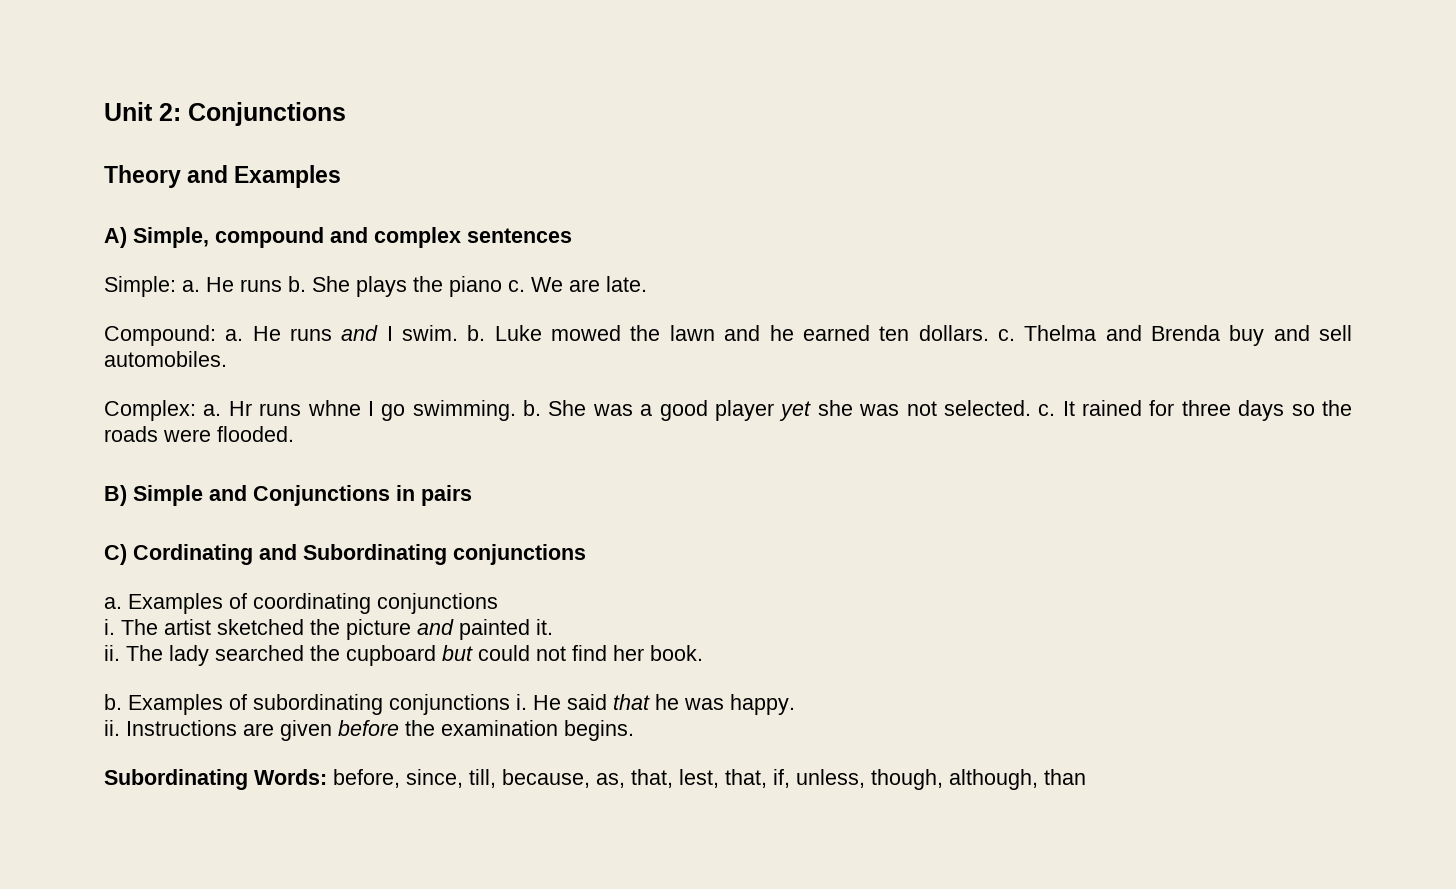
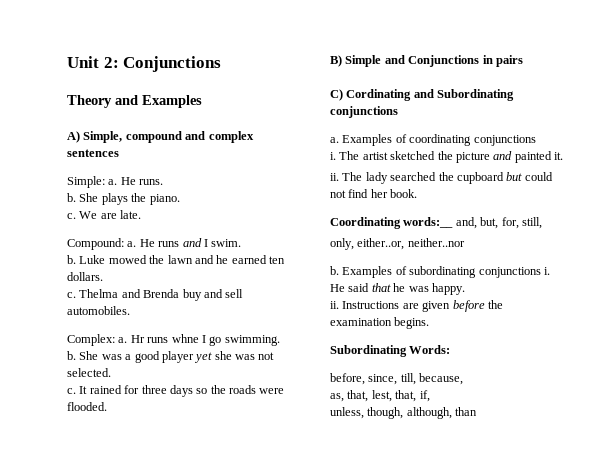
[240,279,282,292] runs -> [139,179,164,185] runs. //
[449,276,502,297] piano -> [149,194,180,205] piano. //
(459, 333) none -> (242, 243) //
(989, 333) none -> (103, 276) //
(516, 410) none -> (280, 340) //
(1031, 408) none -> (111, 372) //
(703, 653) none -> [330,217,542,229] [330,238,465,250] // Coordinating words:__ and, but, for, still, // only, either..or, neither..nor
(327, 777) none -> (451, 349) //
(590, 778) none -> (464, 379) //
(790, 778) none -> (430, 396) //

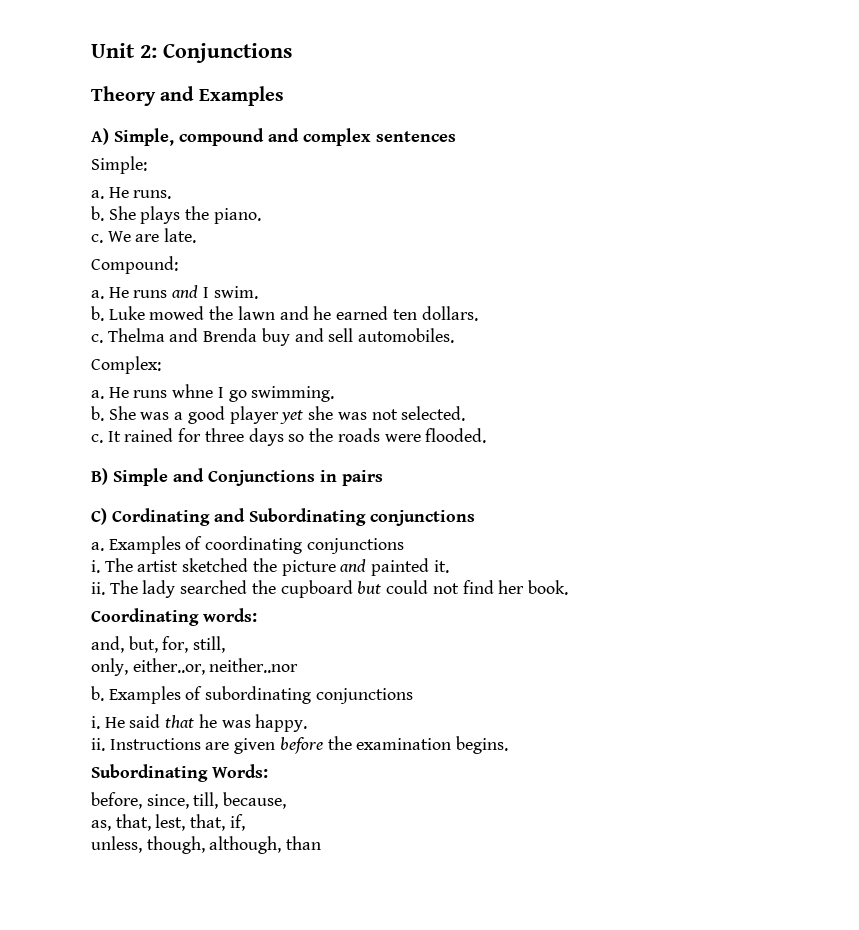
(105, 182) none -> (147, 165) //
(124, 244) none -> (178, 265) //
[118,335,145,343] a. Hr -> [91,387,129,399] // a. He
[403,217,454,228] words:__ -> [202,608,257,622] words: //
(541, 272) none -> (413, 696) //

